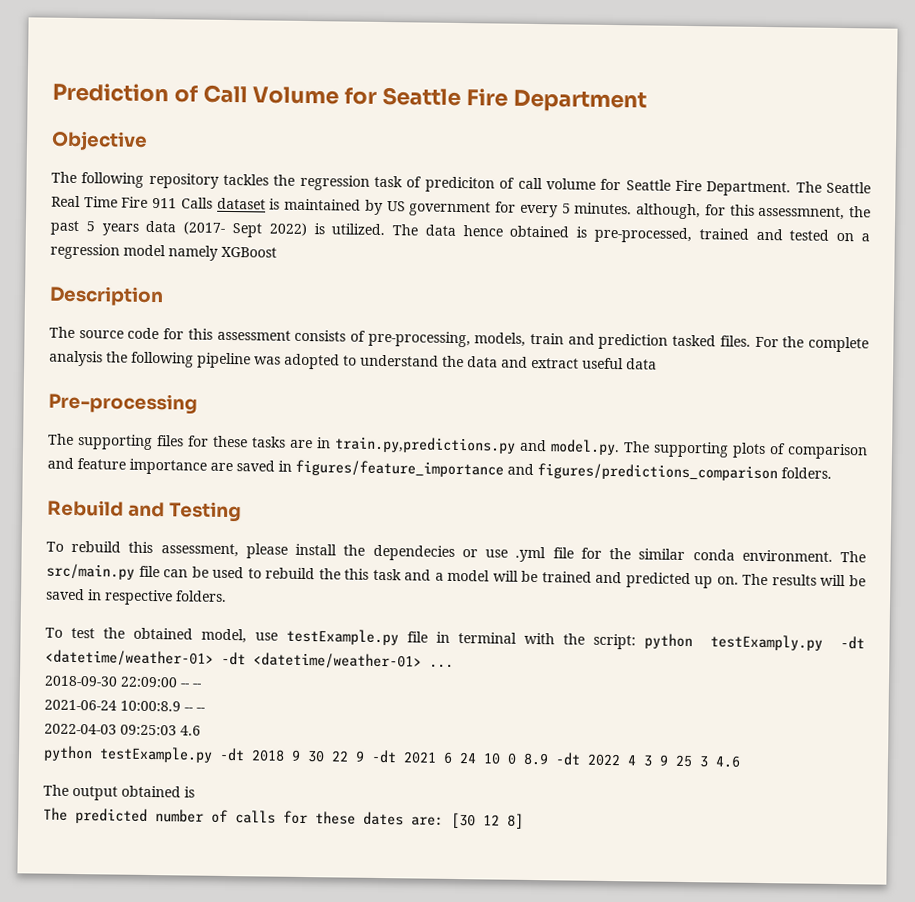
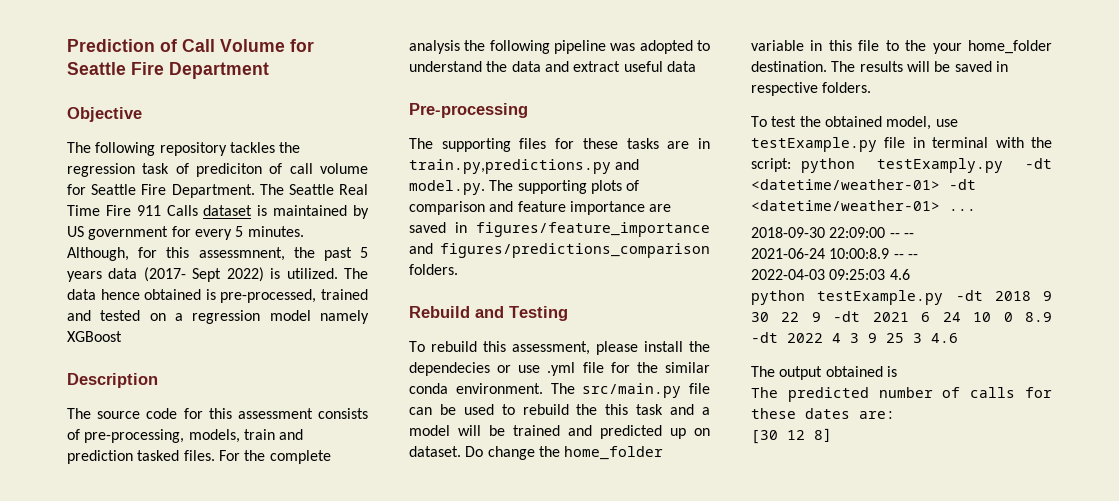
[636,203,702,220] although, -> [67,247,129,261] Although,
[716,576,739,585] on. -> [694,428,710,436] [409,446,664,460] [751,40,1052,54] [751,61,827,72] on dataset. Do change the home_folder variable in this file to the your home_folder destination.
(444, 821) none -> (895, 415) //

